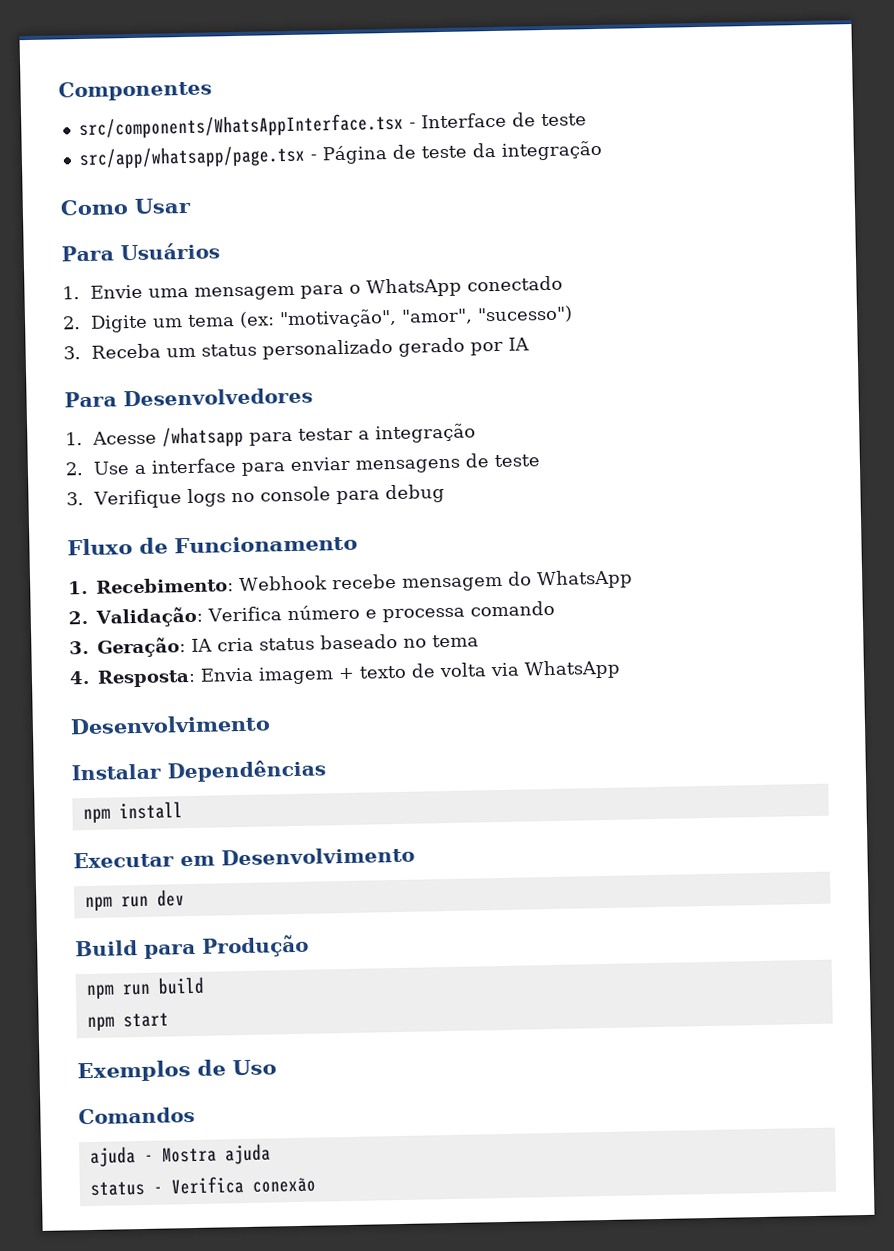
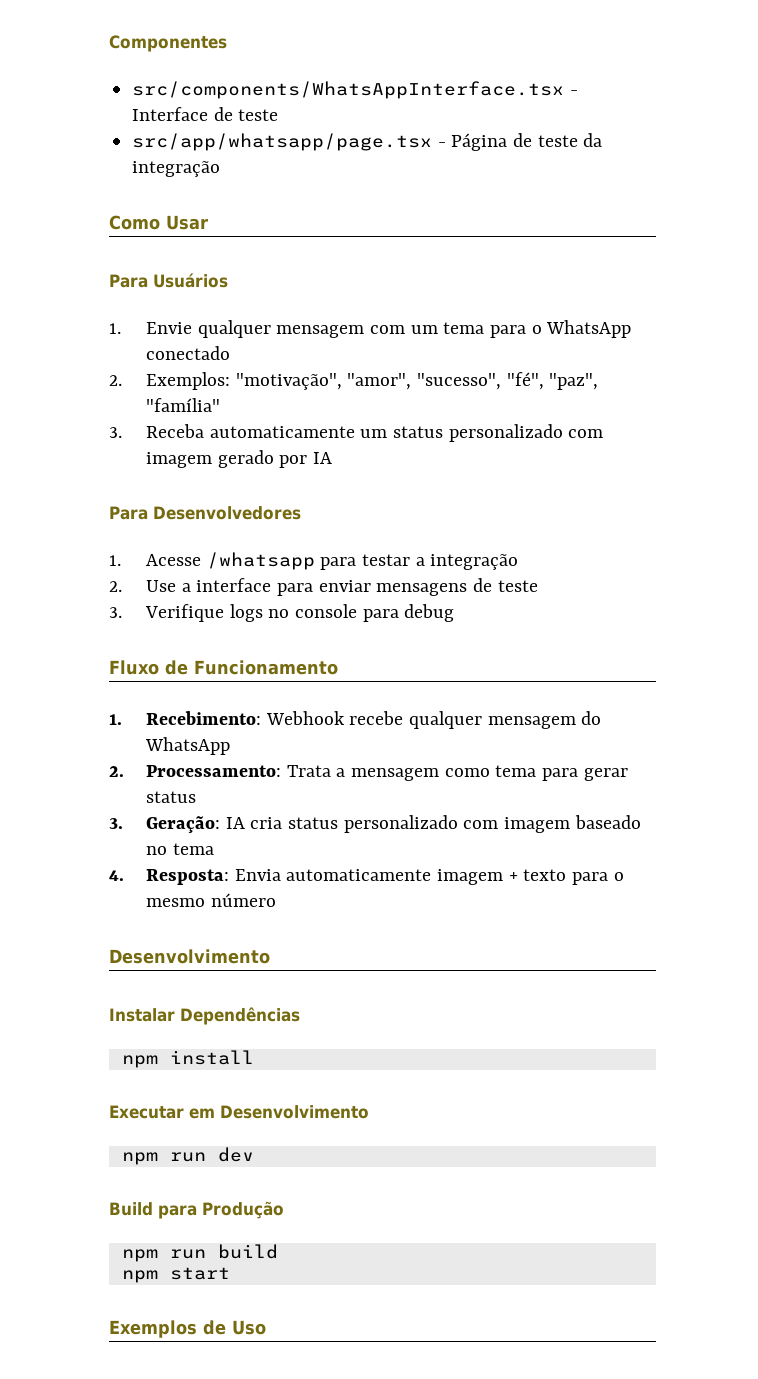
[147,285,295,301] uma mensagem -> [197,320,485,338] qualquer mensagem com um tema
[89,305,573,333] Digite um tema (ex: "motivação", "amor", "sucesso") -> [145,372,599,390] [145,398,220,412] Exemplos: "motivação", "amor", "sucesso", "fé", "paz", "família"
(161, 351) none -> [209,426,355,438] automaticamente
(393, 349) none -> [568,429,604,438] [145,452,212,468] com imagem
(397, 581) none -> [408,711,482,729] qualquer
[95,600,555,628] Validação: Verifica número e processa comando -> [145,765,628,781] [145,791,196,803] Processamento: Trata a mensagem como tema para gerar status
(315, 644) none -> [343,815,570,833] personalizado com imagem
(254, 674) none -> [286,869,432,881] automaticamente
[411,659,621,680] de volta via WhatsApp -> [571,872,624,885] [145,893,276,907] para o mesmo número
[78,1106,195,1125] [89,1143,271,1168] [89,1176,316,1197] // Comandos // ajuda - Mostra ajuda // status - Verifica conexão -> (266, 1327) none

